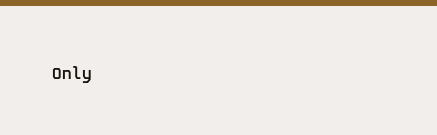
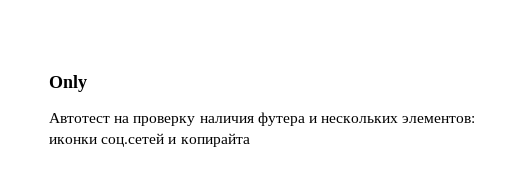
(92, 74) none -> [49,112,476,126] [49,133,250,147] // Автотест на проверку наличия футера и нескольких элементов: иконки соц.сетей и копирайта

